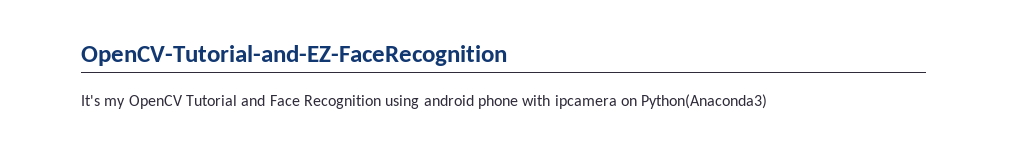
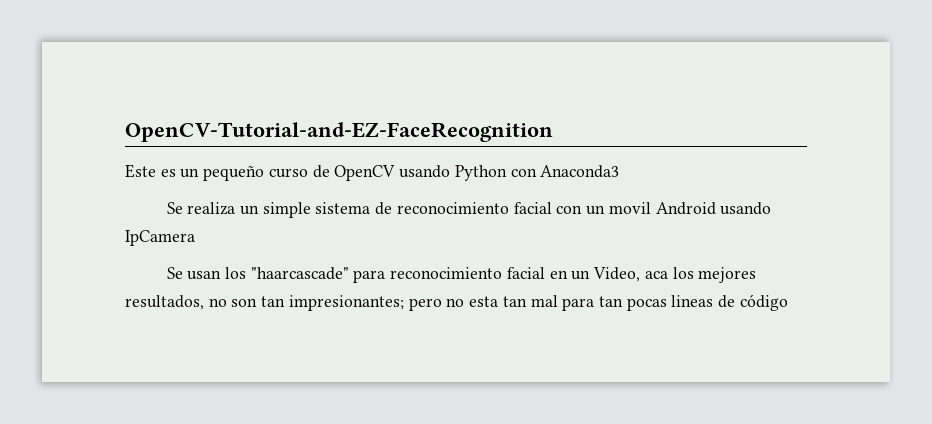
[81,94,768,109] It's my OpenCV Tutorial and Face Recognition using android phone with ipcamera on Python(Anaconda3) -> [125,164,620,181] [166,202,772,218] [125,230,195,246] [166,267,757,283] [125,294,788,311] Este es un pequeño curso de OpenCV usando Python con Anaconda3 // Se realiza un simple sistema de reconocimiento facial con un movil Android usando IpCamera // Se usan los "haarcascade" para reconocimiento facial en un Video, aca los mejores resultados, no son tan impresionantes; pero no esta tan mal para tan pocas lineas de código

